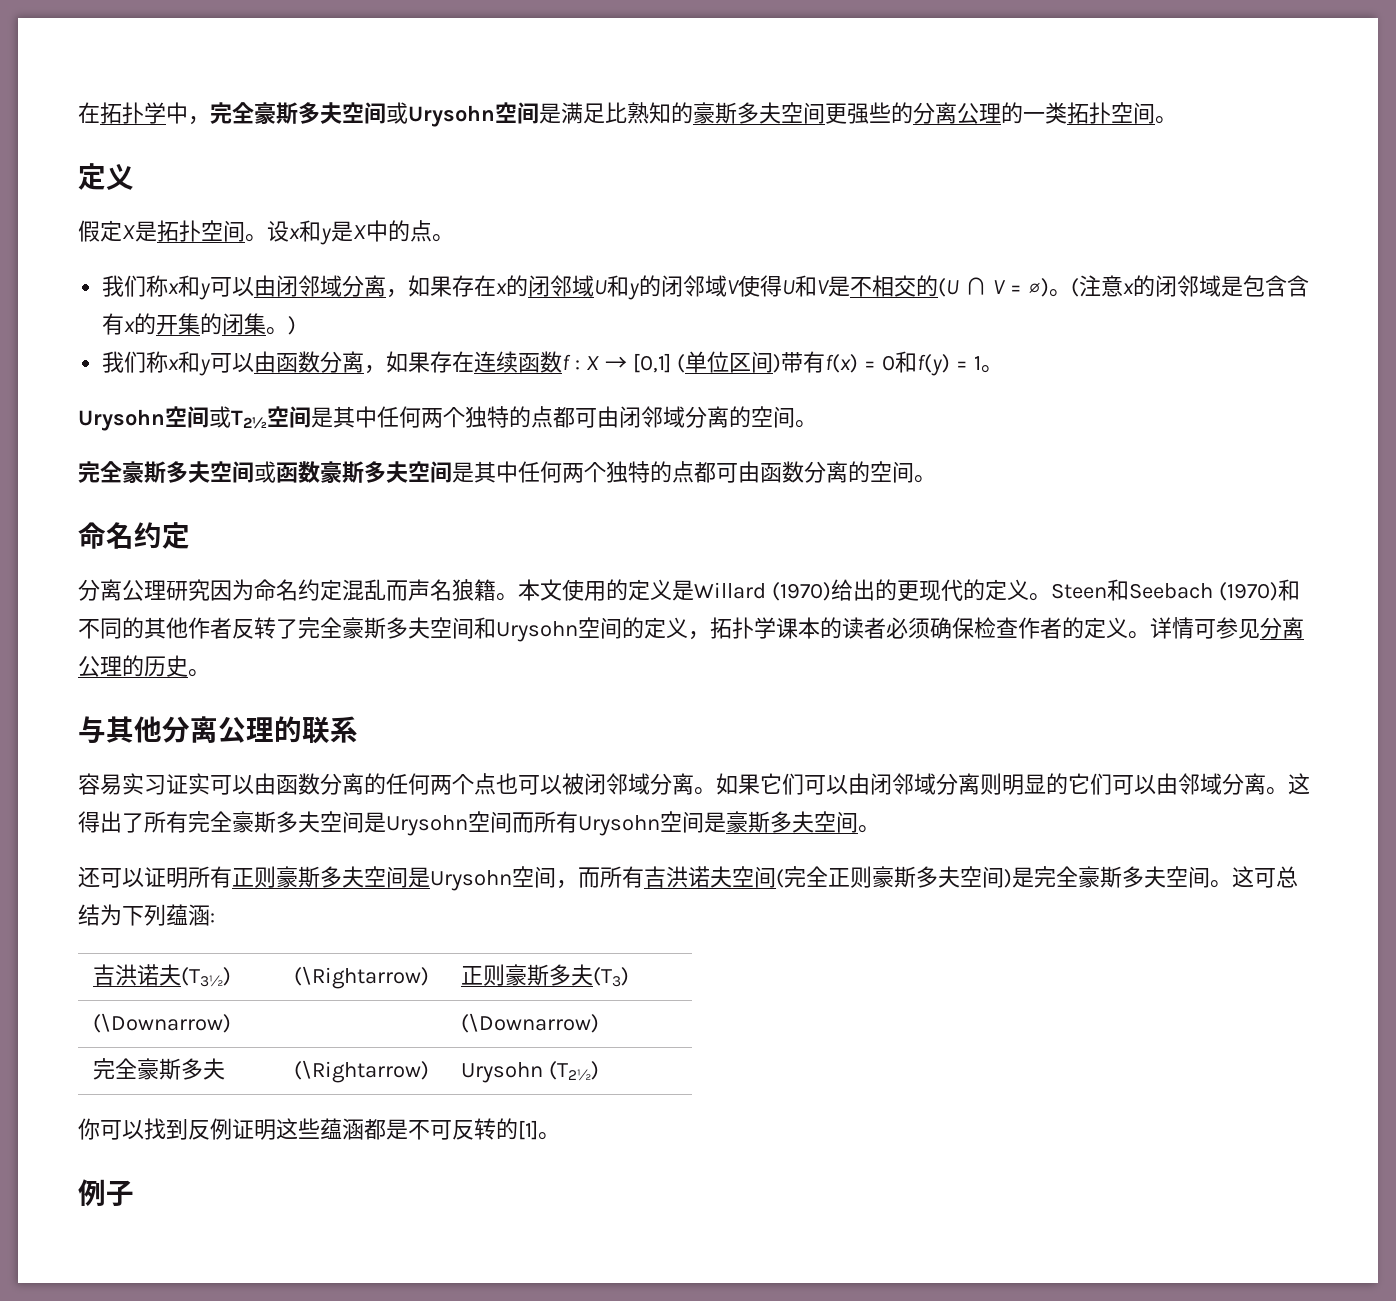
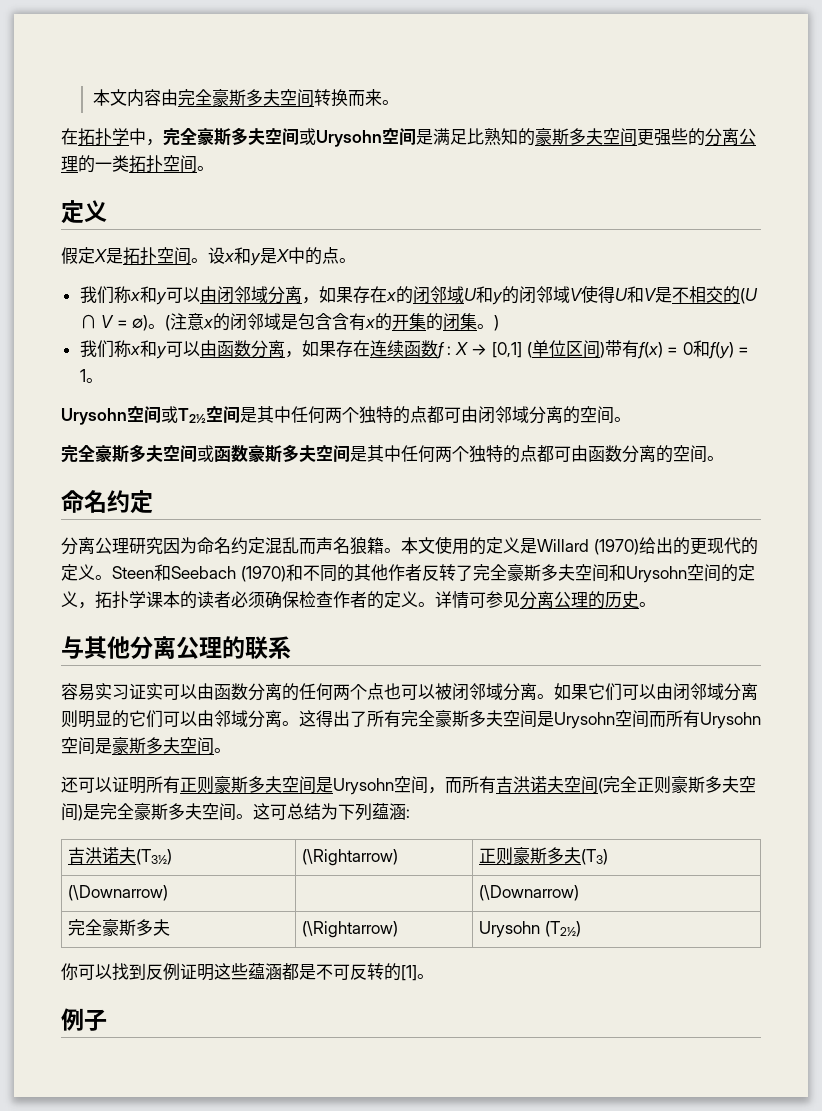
(78, 112) none -> [92,89,399,107] 本文内容由完全豪斯多夫空间转换而来。 //

